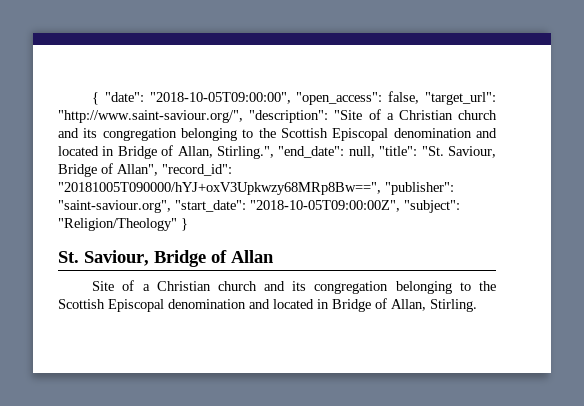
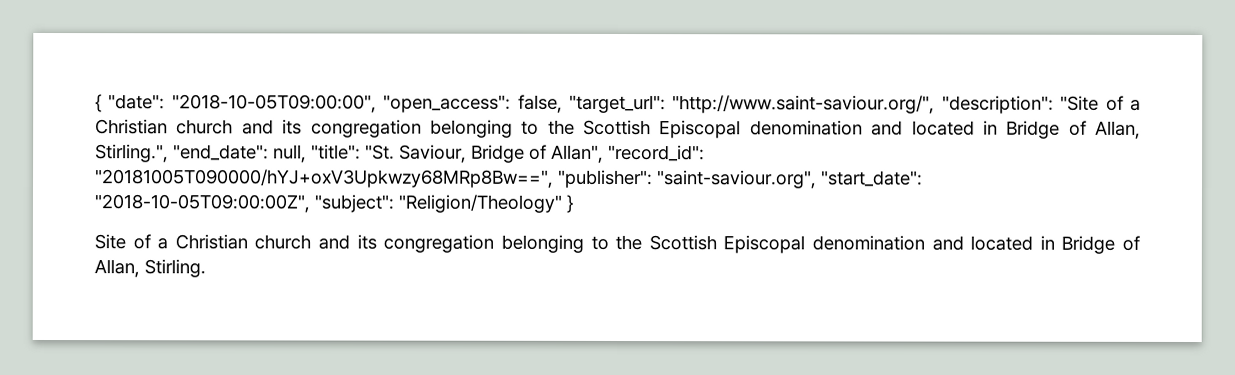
[58,250,274,267] // St. Saviour, Bridge of Allan -> (573, 203) none

